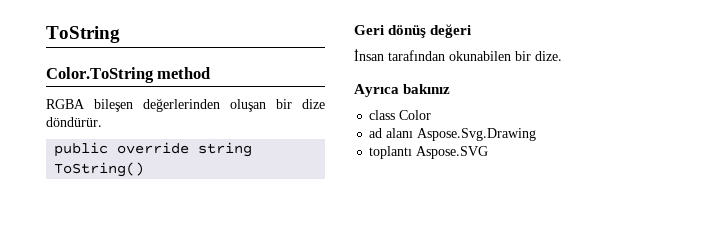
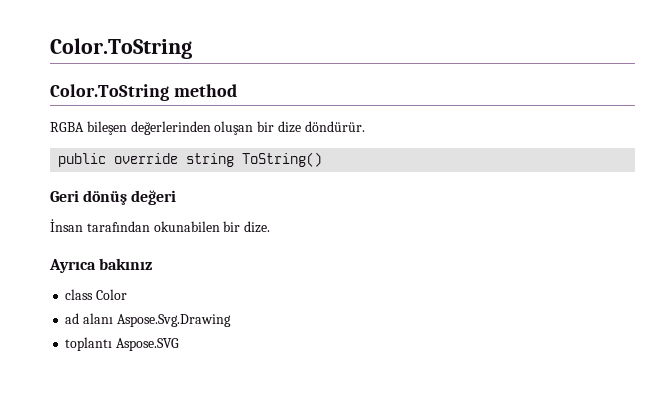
[46,26,120,43] ToString -> [50,38,192,59] Color.ToString

